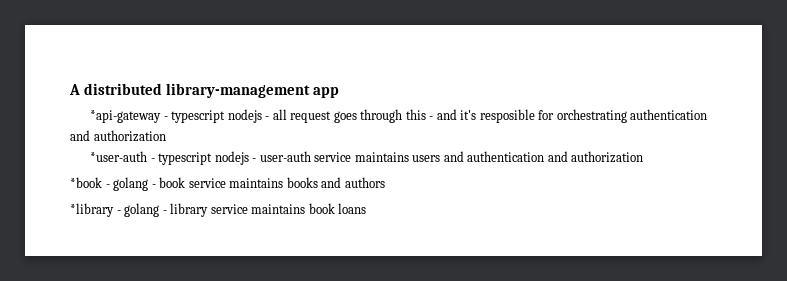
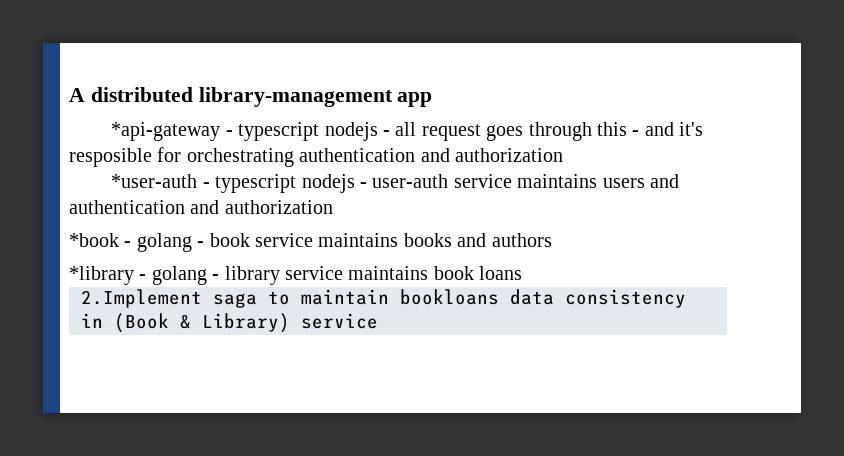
(367, 208) none -> [81,289,686,308] [81,313,378,333] // 2.Implement saga to maintain bookloans data consistency in (Book & Library) service

